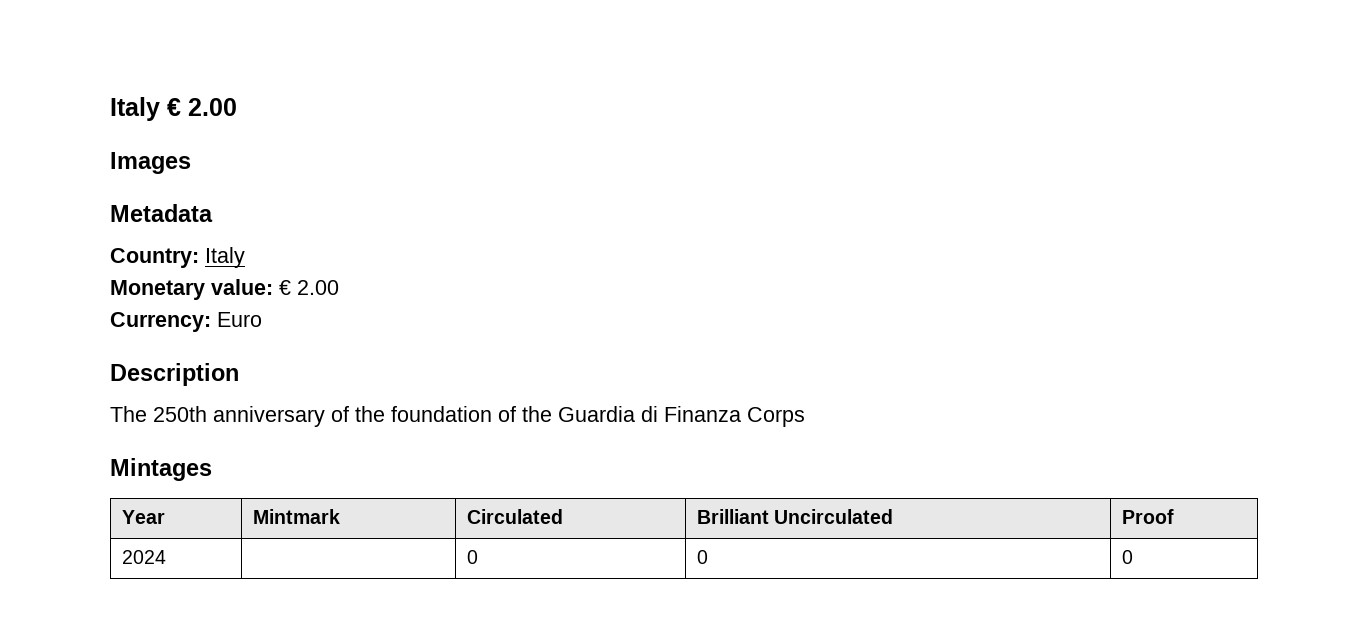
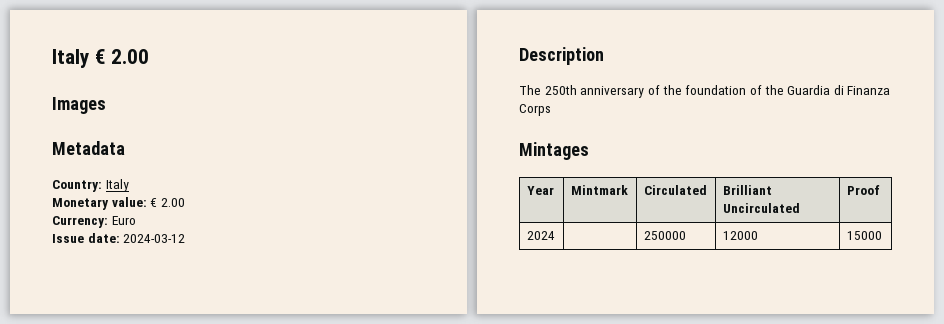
(262, 319) none -> [52,233,186,243] // Issue date: 2024-03-12
[467,550,479,564] [697,550,709,564] [1122,550,1134,564] 0 | 0 | 0 -> [643,231,686,240] [722,231,758,240] [846,231,882,240] 250000 | 12000 | 15000

